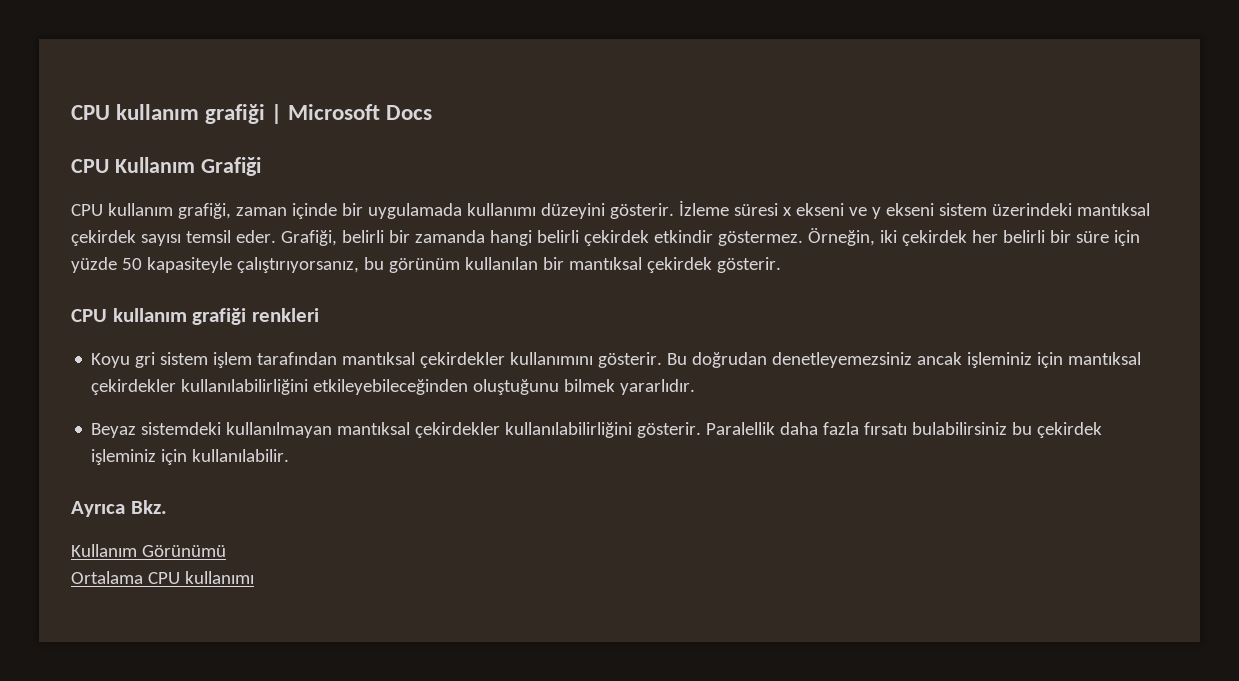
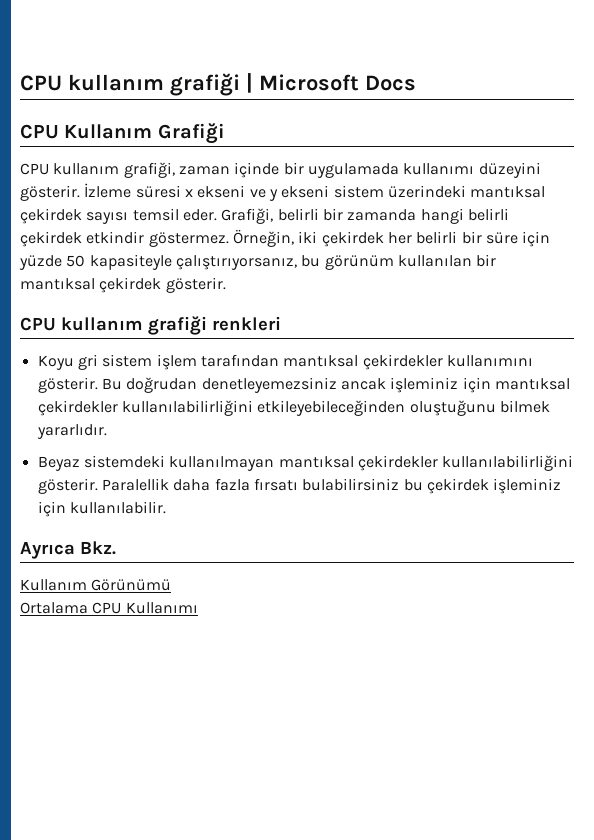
[184,571,254,584] kullanımı -> [125,602,198,614] Kullanımı

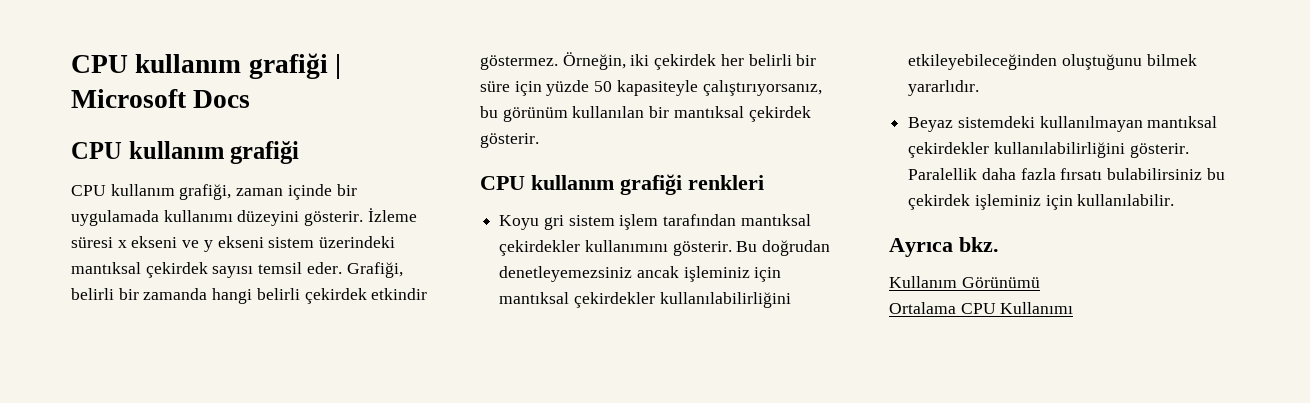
[64,123,225,144] Kullanım Grafiği -> [128,141,300,164] kullanım grafiği
[80,541,116,555] Bkz. -> [959,237,999,252] bkz.

